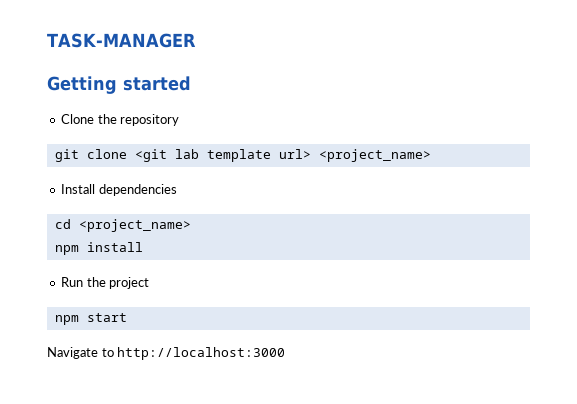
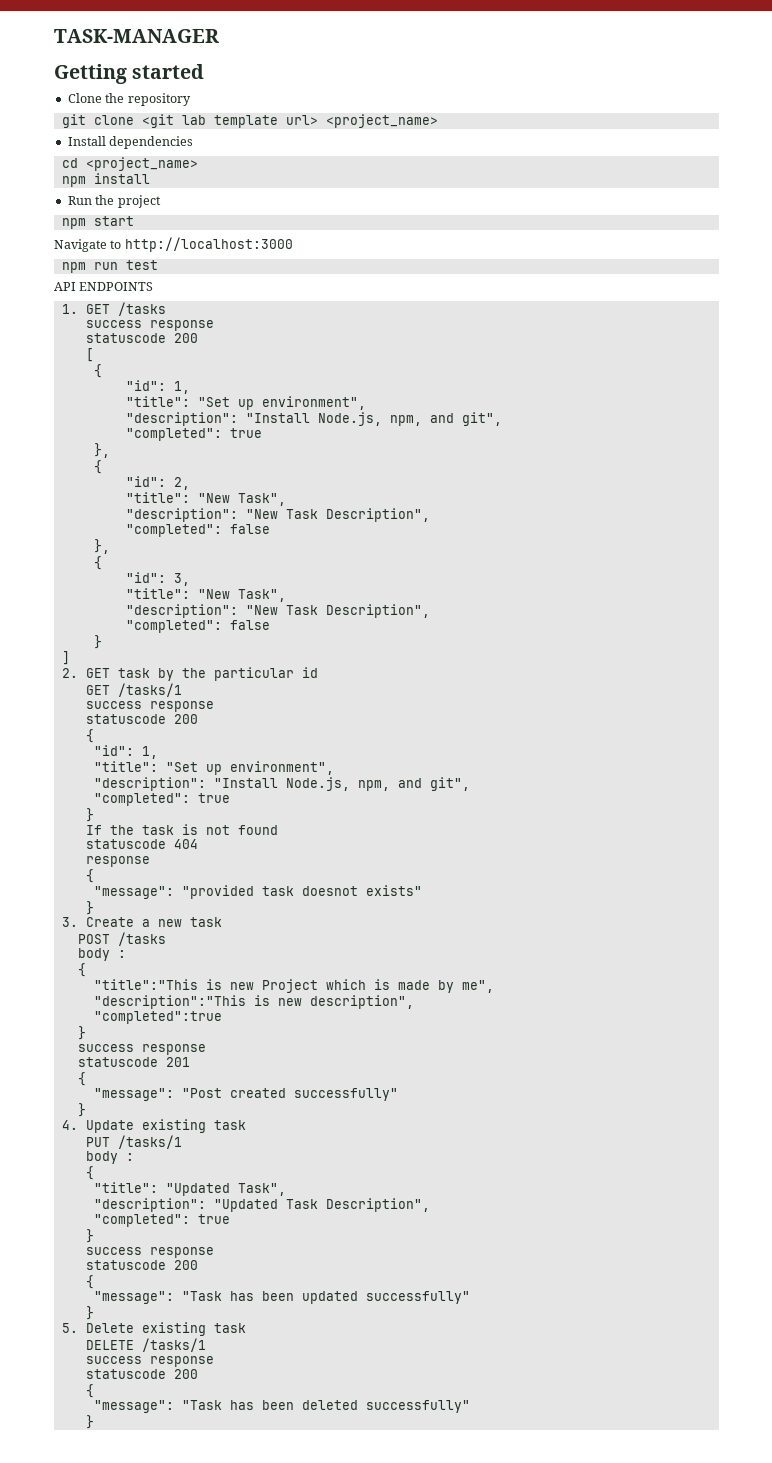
(286, 353) none -> [61,260,158,273] [54,282,154,291] [61,302,166,316] [85,320,214,331] [85,333,198,343] [85,348,94,362] [93,364,102,378] [125,380,190,394] [125,396,366,410] [125,412,502,426] [125,428,262,441] [93,443,110,458] [93,460,102,474] [125,476,190,490] [125,492,286,506] [125,508,430,522] [125,524,270,537] [93,539,110,554] [93,556,102,570] [125,572,190,586] [125,588,286,602] [125,604,430,618] [125,620,270,633] [93,635,102,649] [61,651,70,665] [61,667,318,681] [85,683,182,697] [85,701,214,712] [85,714,198,724] [85,729,94,743] [93,745,158,759] [93,761,334,775] [93,777,470,791] [93,793,230,806] [85,808,94,822] [85,824,278,835] [85,839,198,849] [85,856,150,867] [85,869,94,883] [93,885,422,899] [85,901,94,915] [61,917,222,927] [77,932,166,946] [77,948,126,961] [77,963,86,977] [93,979,494,993] [93,995,414,1009] [93,1011,222,1024] [77,1026,86,1040] [77,1044,206,1055] [77,1057,190,1067] [77,1072,86,1086] [93,1088,398,1101] [77,1103,86,1117] [61,1119,246,1133] [85,1135,182,1149] [85,1151,134,1164] [85,1166,94,1180] [93,1182,286,1196] [93,1198,430,1212] [93,1214,230,1227] [85,1229,94,1243] [85,1247,214,1258] [85,1260,198,1270] [85,1275,94,1289] [93,1291,470,1304] [85,1306,94,1320] [61,1322,246,1336] [85,1338,206,1352] [85,1356,214,1367] [85,1369,198,1379] [85,1384,94,1398] [93,1400,470,1413] [85,1415,94,1429] // npm run test // API ENDPOINTS // 1. GET /tasks // success response // statuscode 200 // [ // { // "id": 1, // "title": "Set up environment", // "description": "Install Node.js, npm, and git", // "completed": true // }, // { // "id": 2, // "title": "New Task", // "description": "New Task Description", // "completed": false // }, // { // "id": 3, // "title": "New Task", // "description": "New Task Description", // "completed": false // } // ] // 2. GET task by the particular id // GET /tasks/1 // success response // statuscode 200 // { // "id": 1, // "title": "Set up environment", // "description": "Install Node.js, npm, and git", // "completed": true // } // If the task is not found // statuscode 404 // response // { // "message": "provided task doesnot exists" // } // 3. Create a new task // POST /tasks // body : // { // "title":"This is new Project which is made by me", // "description":"This is new description", // "completed":true // } // success response // statuscode 201 // { // "message": "Post created successfully" // } // 4. Update existing task // PUT /tasks/1 // body : // { // "title": "Updated Task", // "description": "Updated Task Description", // "completed": true // } // success response // statuscode 200 // { // "message": "Task has been updated successfully" // } // 5. Delete existing task // DELETE /tasks/1 // success response // statuscode 200 // { // "message": "Task has been deleted successfully" // }

